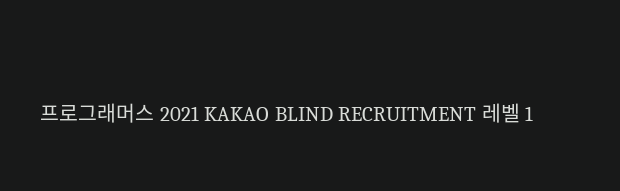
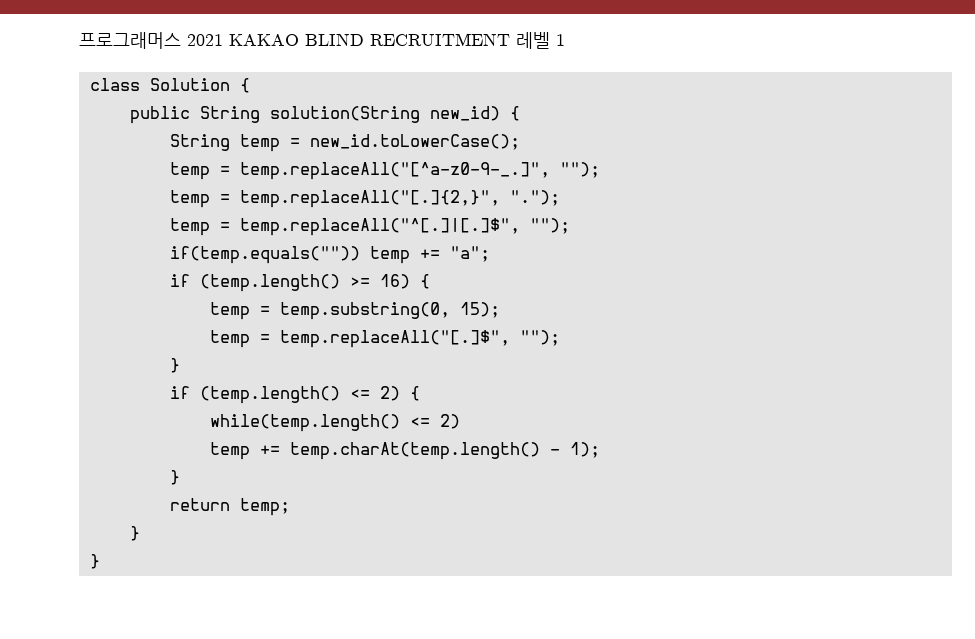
(534, 113) none -> [89,78,250,93] [129,106,520,124] [169,134,520,152] [169,162,600,180] [169,190,560,208] [169,218,570,236] [169,246,490,264] [169,274,430,292] [209,302,500,320] [209,330,560,348] [169,358,180,373] [169,386,420,404] [209,414,460,432] [209,442,600,460] [169,470,180,485] [169,498,290,516] [129,526,140,541] [89,554,100,569] // class Solution { // public String solution(String new_id) { // String temp = new_id.toLowerCase(); // temp = temp.replaceAll("[^a-z0-9-_.]", ""); // temp = temp.replaceAll("[.]{2,}", "."); // temp = temp.replaceAll("^[.]|[.]$", ""); // if(temp.equals("")) temp += "a"; // if (temp.length() >= 16) { // temp = temp.substring(0, 15); // temp = temp.replaceAll("[.]$", ""); // } // if (temp.length() <= 2) { // while(temp.length() <= 2) // temp += temp.charAt(temp.length() - 1); // } // return temp; // } // }

